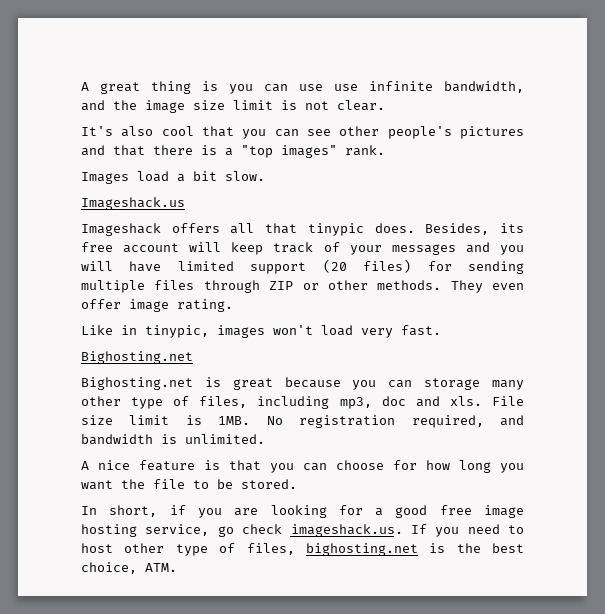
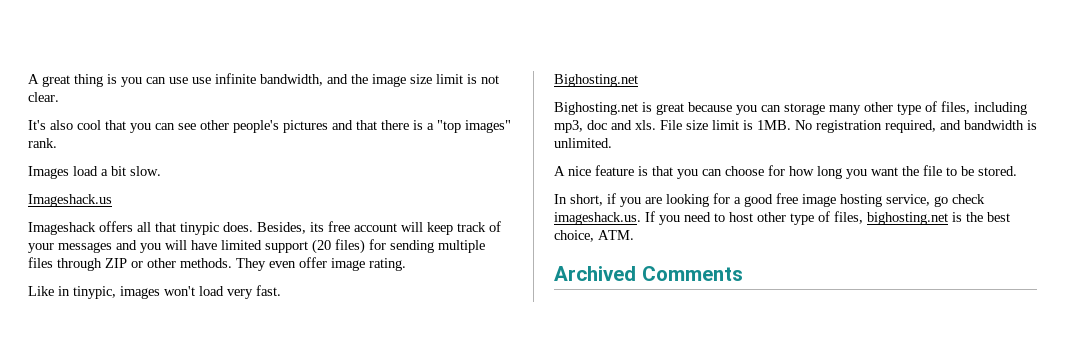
(177, 567) none -> [554,266,743,281] // Archived Comments

